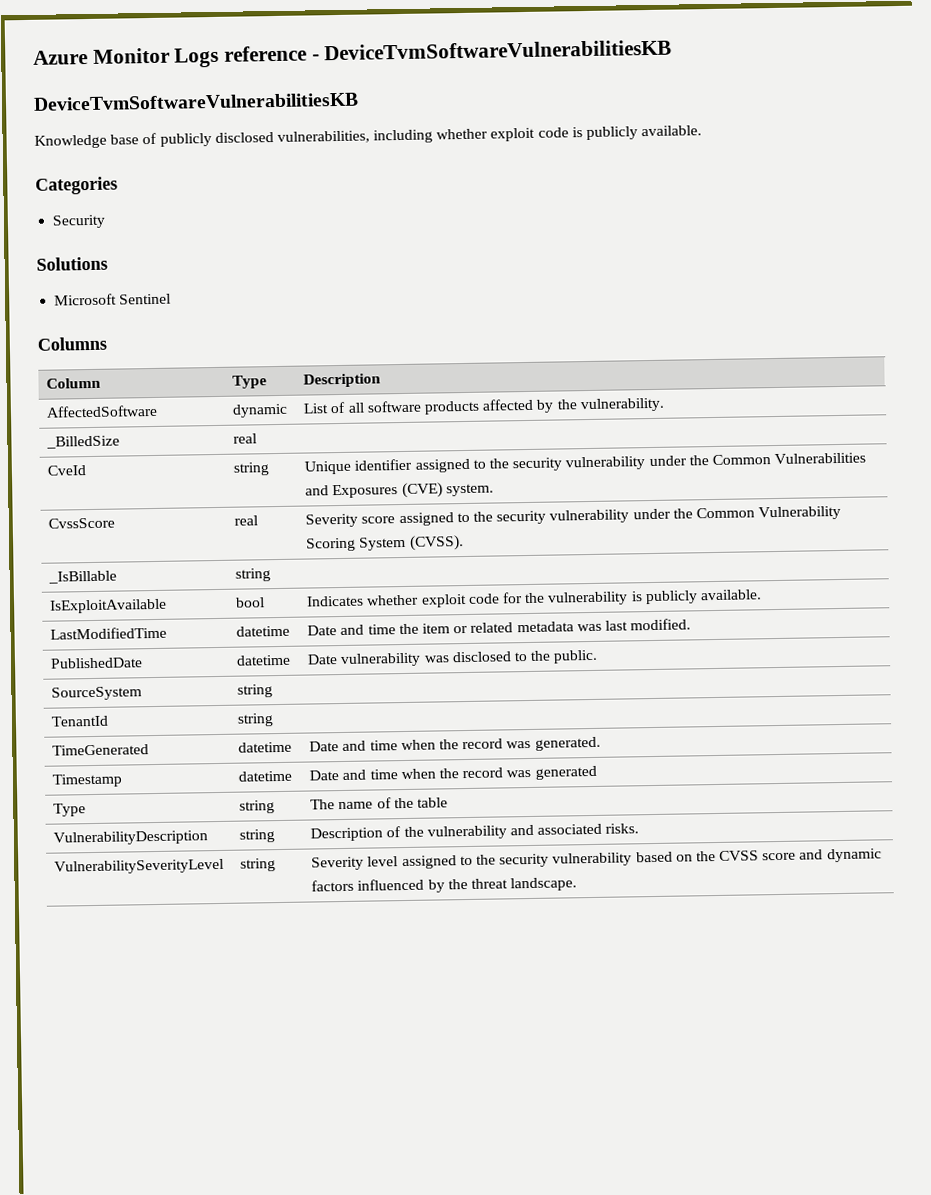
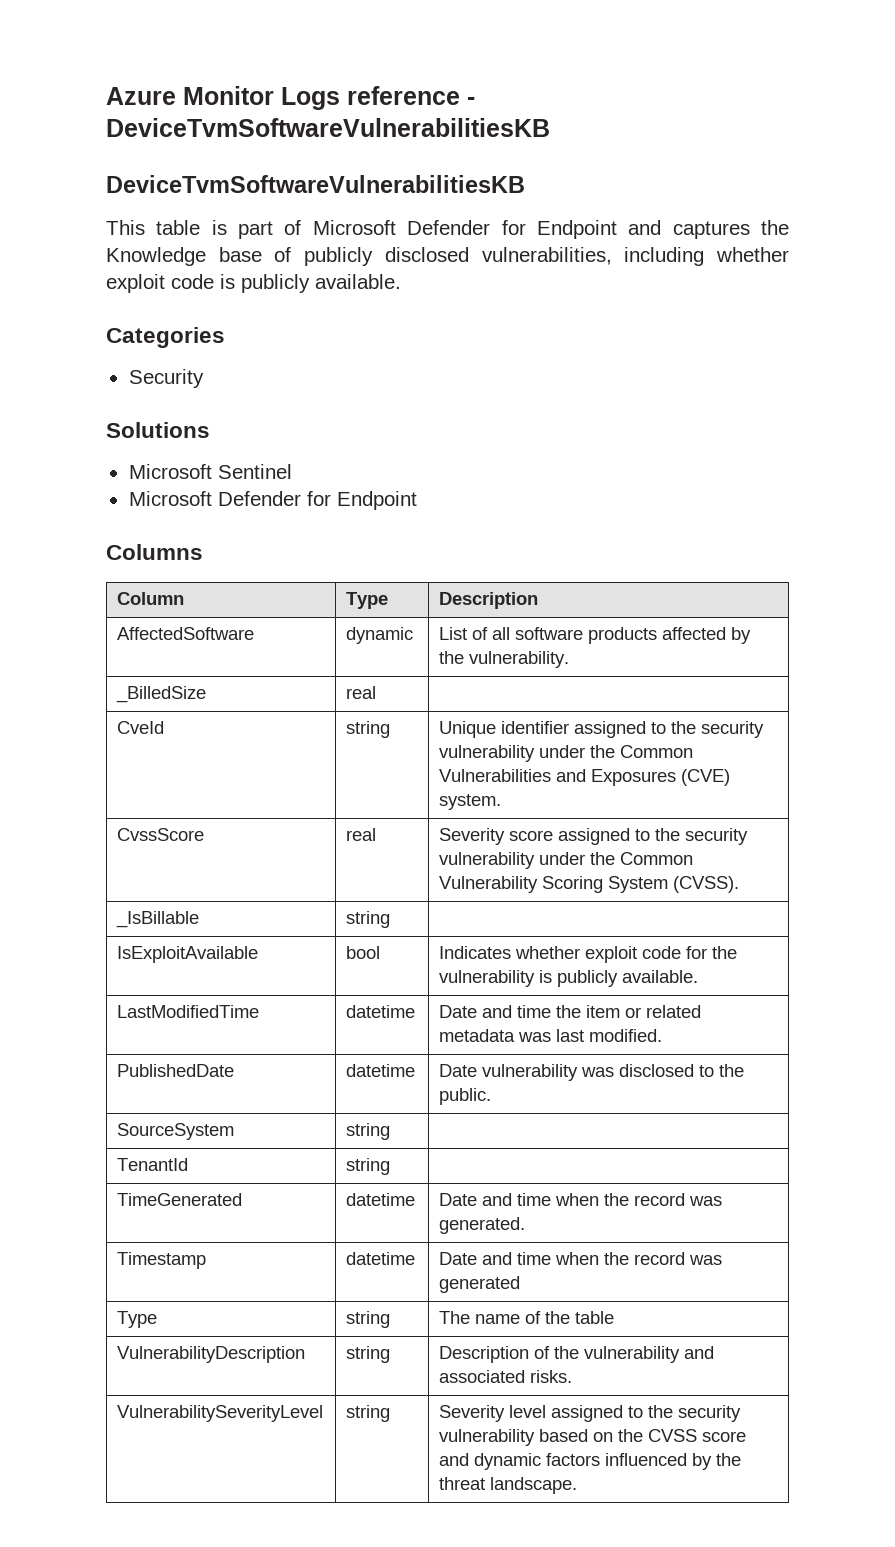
(359, 101) none -> [106,220,790,239] This table is part of Microsoft Defender for Endpoint and captures the
(172, 299) none -> [128,491,417,510] // Microsoft Defender for Endpoint

